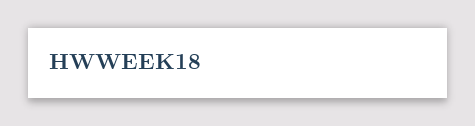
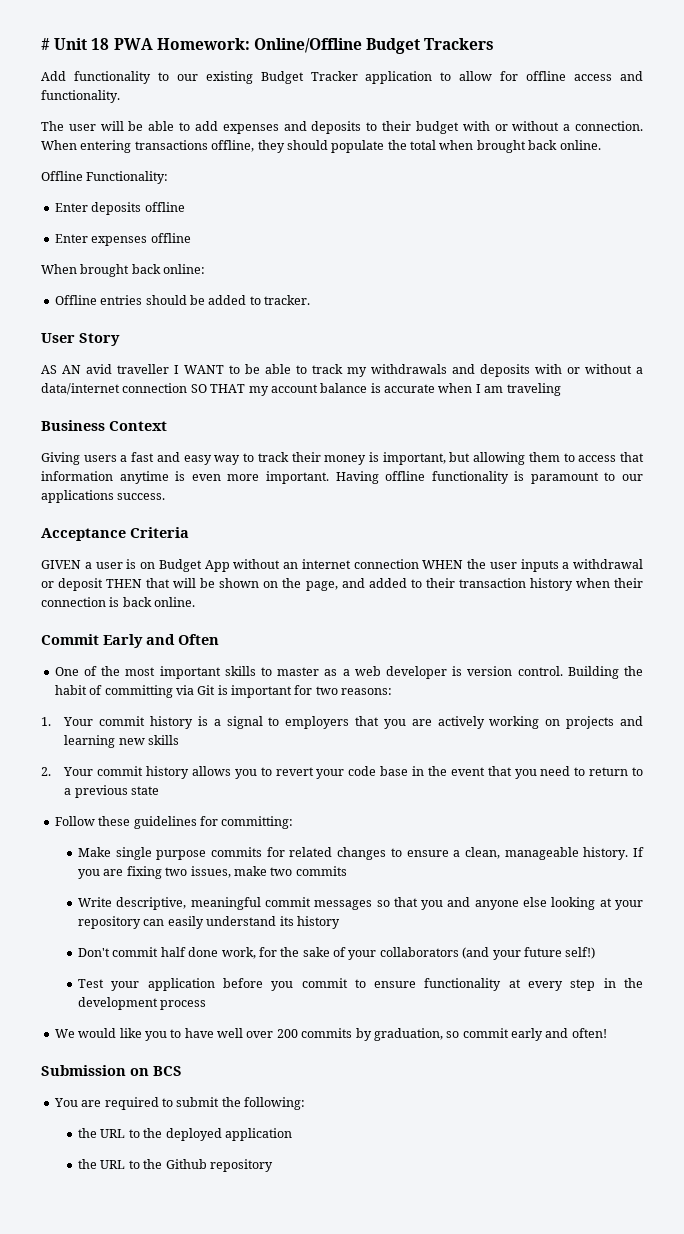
[49,54,201,69] HWWEEK18 -> [41,38,495,54] [41,71,643,84] [41,90,120,103] [41,121,643,134] [41,140,601,153] [41,171,169,184] [54,202,185,215] [54,233,191,246] [41,264,206,277] [54,295,310,305] [41,333,120,346] [41,364,643,377] [41,383,561,396] [41,420,167,431] [41,452,644,465] [41,471,643,484] [41,490,166,503] [41,527,189,541] [41,559,643,572] [41,578,643,591] [41,597,196,607] [41,634,219,648] [54,666,643,679] [54,685,393,698] [41,716,643,729] [64,735,180,748] [41,766,643,779] [64,785,160,798] [54,816,294,829] [78,847,644,860] [78,866,347,879] [78,897,643,910] [78,916,340,929] [78,947,596,960] [78,978,643,991] [78,997,207,1010] [54,1028,607,1041] [41,1065,182,1076] [53,1097,305,1110] [78,1128,292,1141] [78,1159,273,1172] # Unit 18 PWA Homework: Online/Offline Budget Trackers // Add functionality to our existing Budget Tracker application to allow for offline access and functionality. // The user will be able to add expenses and deposits to their budget with or without a connection. When entering transactions offline, they should populate the total when brought back online. // Offline Functionality: // Enter deposits offline // Enter expenses offline // When brought back online: // Offline entries should be added to tracker. // User Story // AS AN avid traveller I WANT to be able to track my withdrawals and deposits with or without a data/internet connection SO THAT my account balance is accurate when I am traveling // Business Context // Giving users a fast and easy way to track their money is important, but allowing them to access that information anytime is even more important. Having offline functionality is paramount to our applications success. // Acceptance Criteria // GIVEN a user is on Budget App without an internet connection WHEN the user inputs a withdrawal or deposit THEN that will be shown on the page, and added to their transaction history when their connection is back online. // Commit Early and Often // One of the most important skills to master as a web developer is version control. Building the habit of committing via Git is important for two reasons: // 1. Your commit history is a signal to employers that you are actively working on projects and learning new skills // 2. Your commit history allows you to revert your code base in the event that you need to return to a previous state // Follow these guidelines for committing: // Make single purpose commits for related changes to ensure a clean, manageable history. If you are fixing two issues, make two commits // Write descriptive, meaningful commit messages so that you and anyone else looking at your repository can easily understand its history // Don't commit half done work, for the sake of your collaborators (and your future self!) // Test your application before you commit to ensure functionality at every step in the development process // We would like you to have well over 200 commits by graduation, so commit early and often! // Submission on BCS // You are required to submit the following: // the URL to the deployed application // the URL to the Github repository

